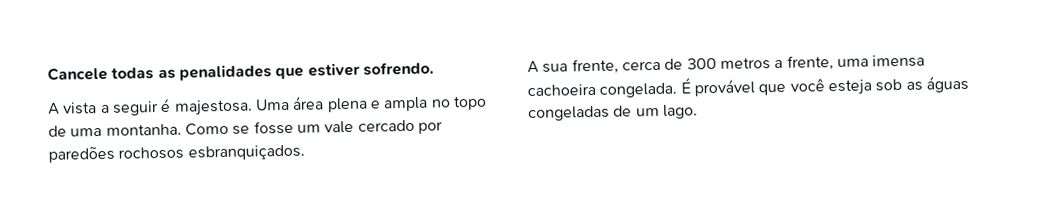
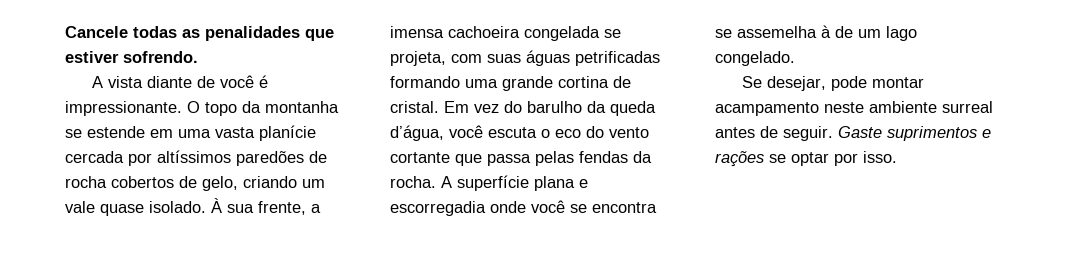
[100,95,487,116] [48,119,443,137] [48,144,305,163] [527,54,926,75] [527,75,969,98] [528,104,698,122] a seguir é majestosa. Uma área plena e ampla no topo de uma montanha. Como se fosse um vale cercado por paredões rochosos esbranquiçados. // A sua frente, cerca de 300 metros a frente, uma imensa cachoeira congelada. É provável que você esteja sob as águas congeladas de um lago. -> [147,75,269,88] [65,101,339,116] [65,125,316,141] [65,150,327,166] [65,176,325,191] [65,198,321,216] [390,26,621,41] [390,50,660,66] [390,76,631,91] [390,101,656,116] [390,125,649,141] [390,151,652,166] [390,175,588,191] [390,200,657,216] [715,25,917,41] [715,51,795,66] [742,76,925,91] [715,101,993,116] [715,126,991,141] [715,151,897,167] diante de você é impressionante. O topo da montanha se estende em uma vasta planície cercada por altíssimos paredões de rocha cobertos de gelo, criando um vale quase isolado. À sua frente, a imensa cachoeira congelada se projeta, com suas águas petrificadas formando uma grande cortina de cristal. Em vez do barulho da queda d’água, você escuta o eco do vento cortante que passa pelas fendas da rocha. A superfície plana e escorregadia onde você se encontra se assemelha à de um lago congelado. // Se desejar, pode montar acampamento neste ambiente surreal antes de seguir. Gaste suprimentos e rações se optar por isso.

